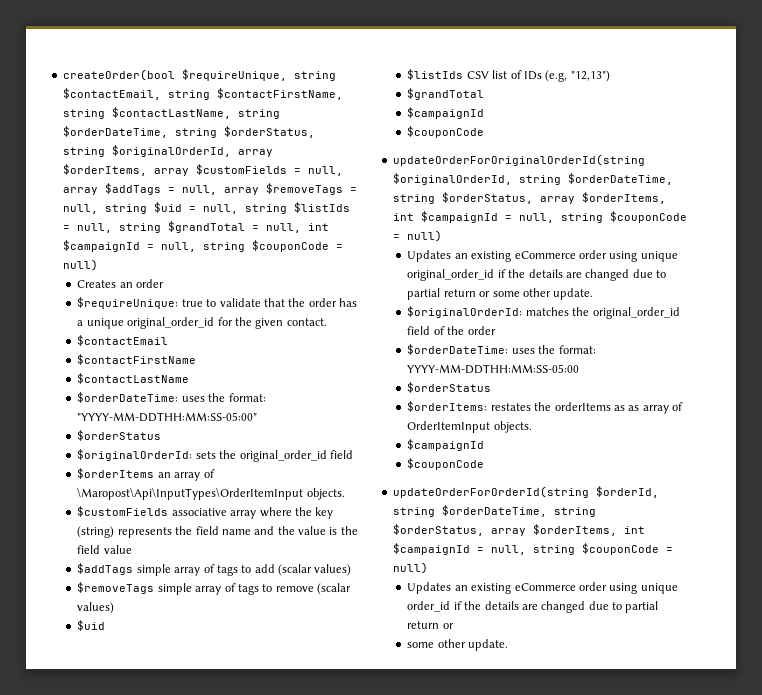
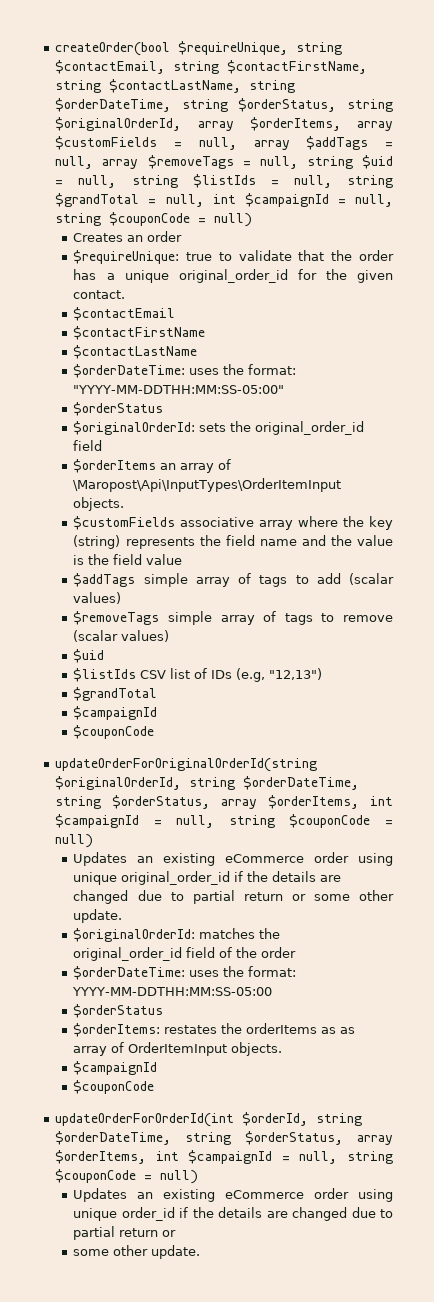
[392,486,589,498] updateOrderForOrderId(string -> [55,1113,235,1127] updateOrderForOrderId(int

